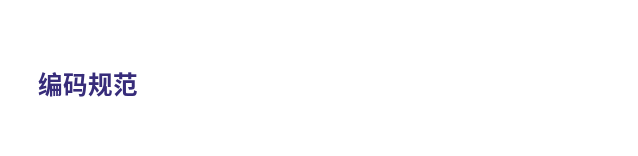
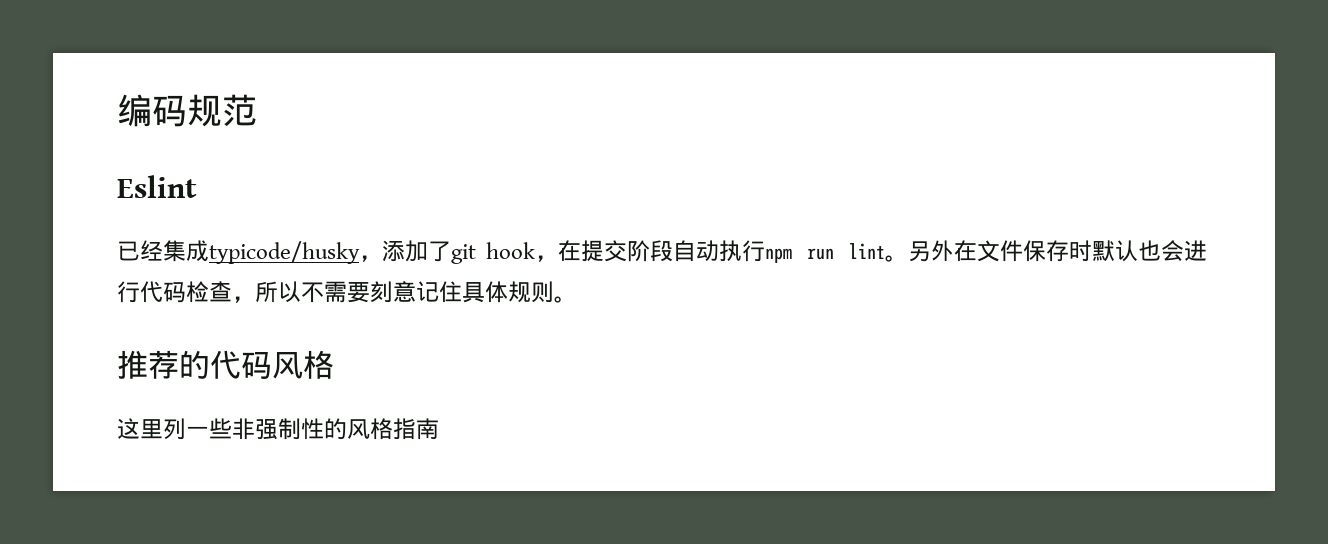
(138, 84) none -> [117,175,197,198] [117,240,1207,264] [117,281,577,303] [117,350,334,379] [117,418,439,440] // Eslint // 已经集成typicode/husky，添加了git hook，在提交阶段自动执行npm run lint。另外在文件保存时默认也会进行代码检查，所以不需要刻意记住具体规则。 // 推荐的代码风格 // 这里列一些非强制性的风格指南

